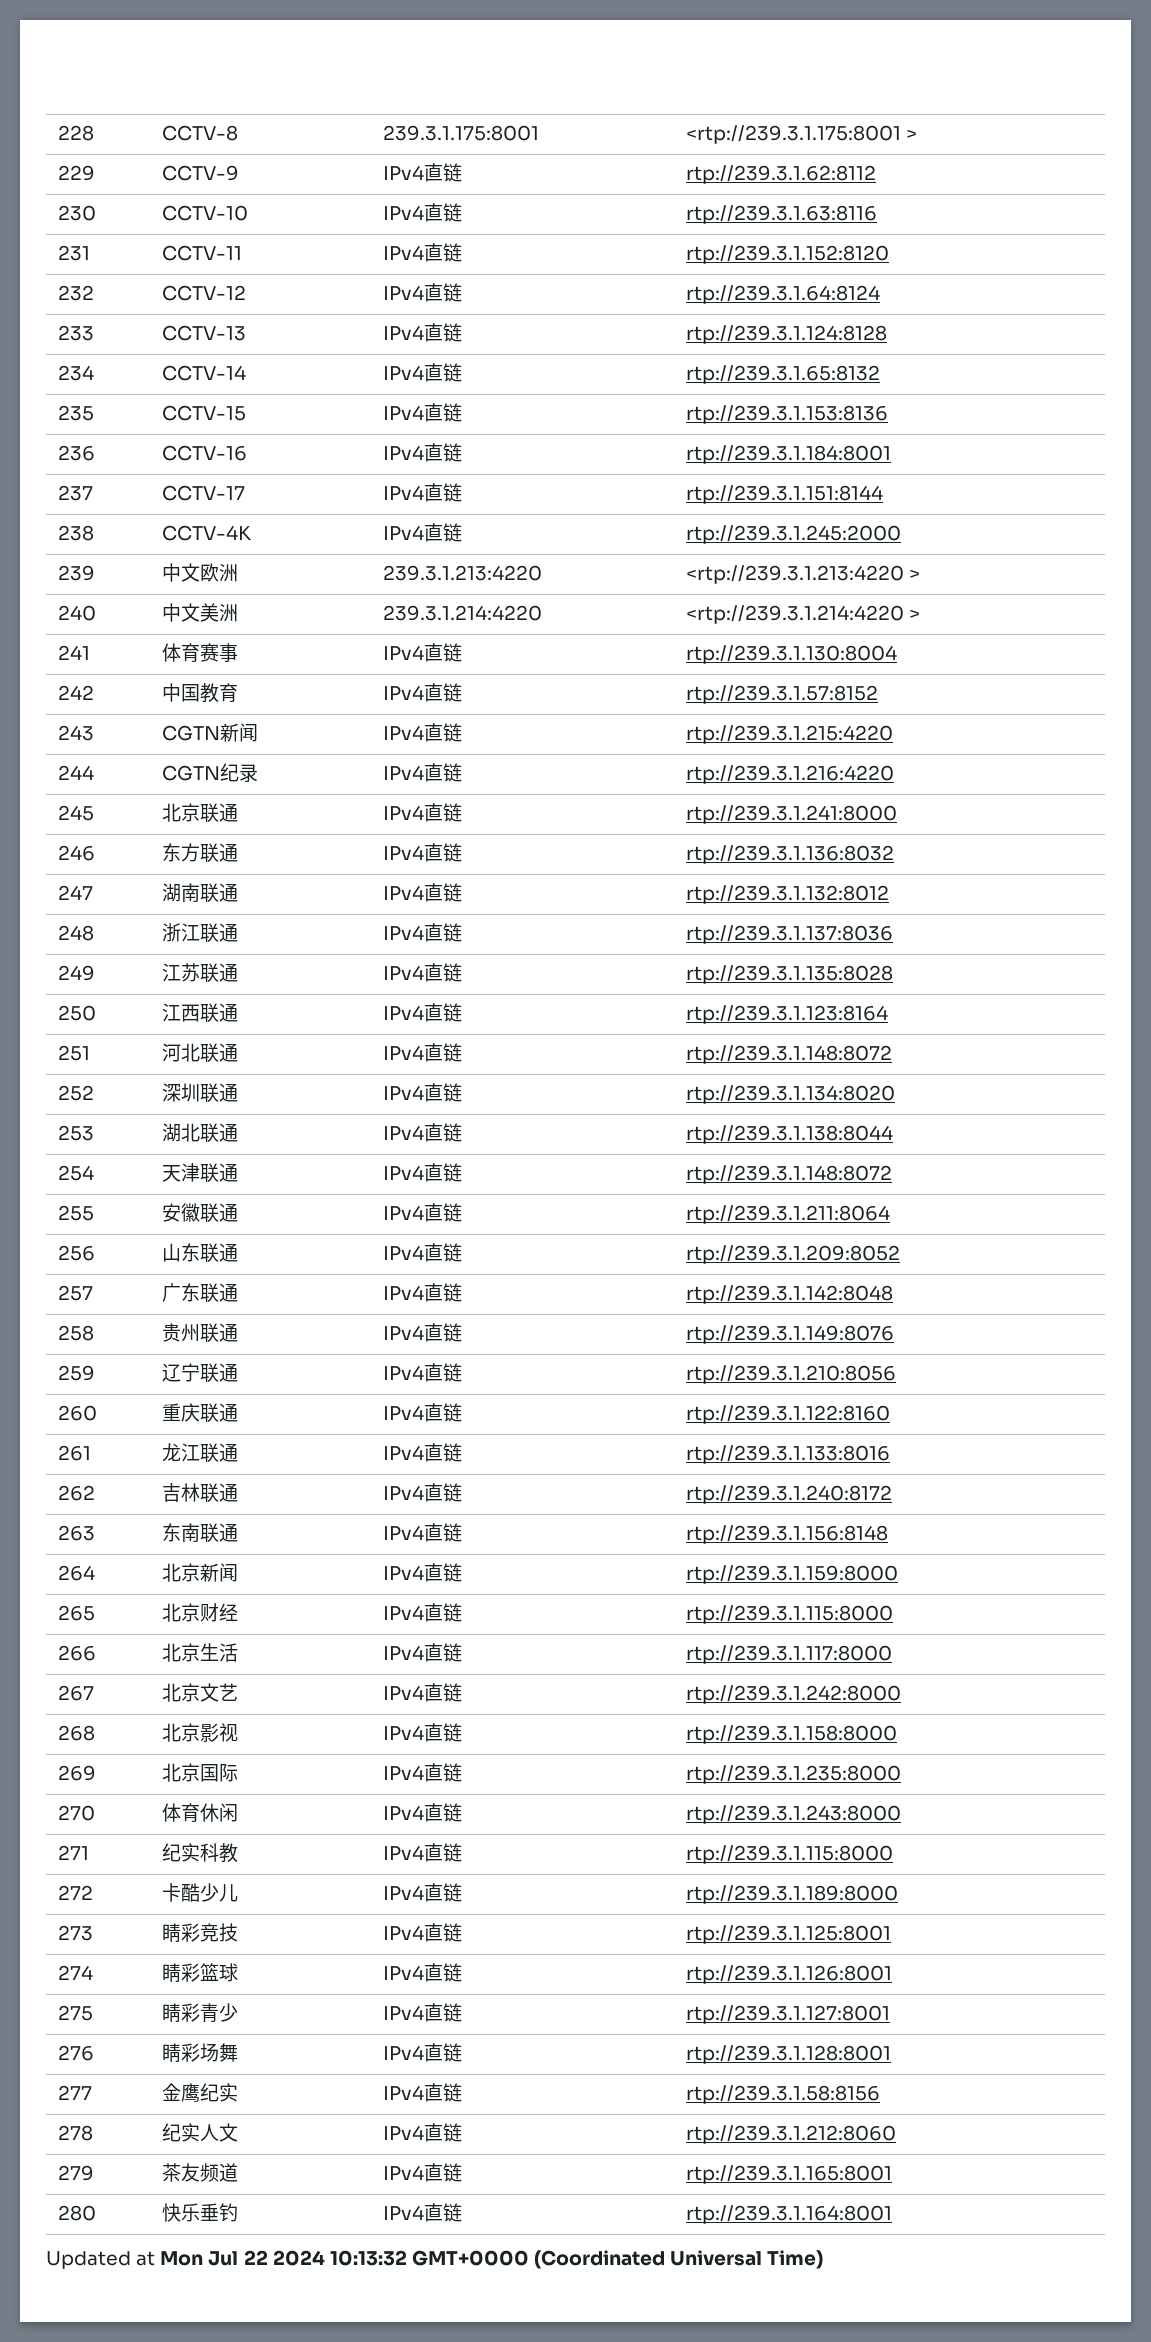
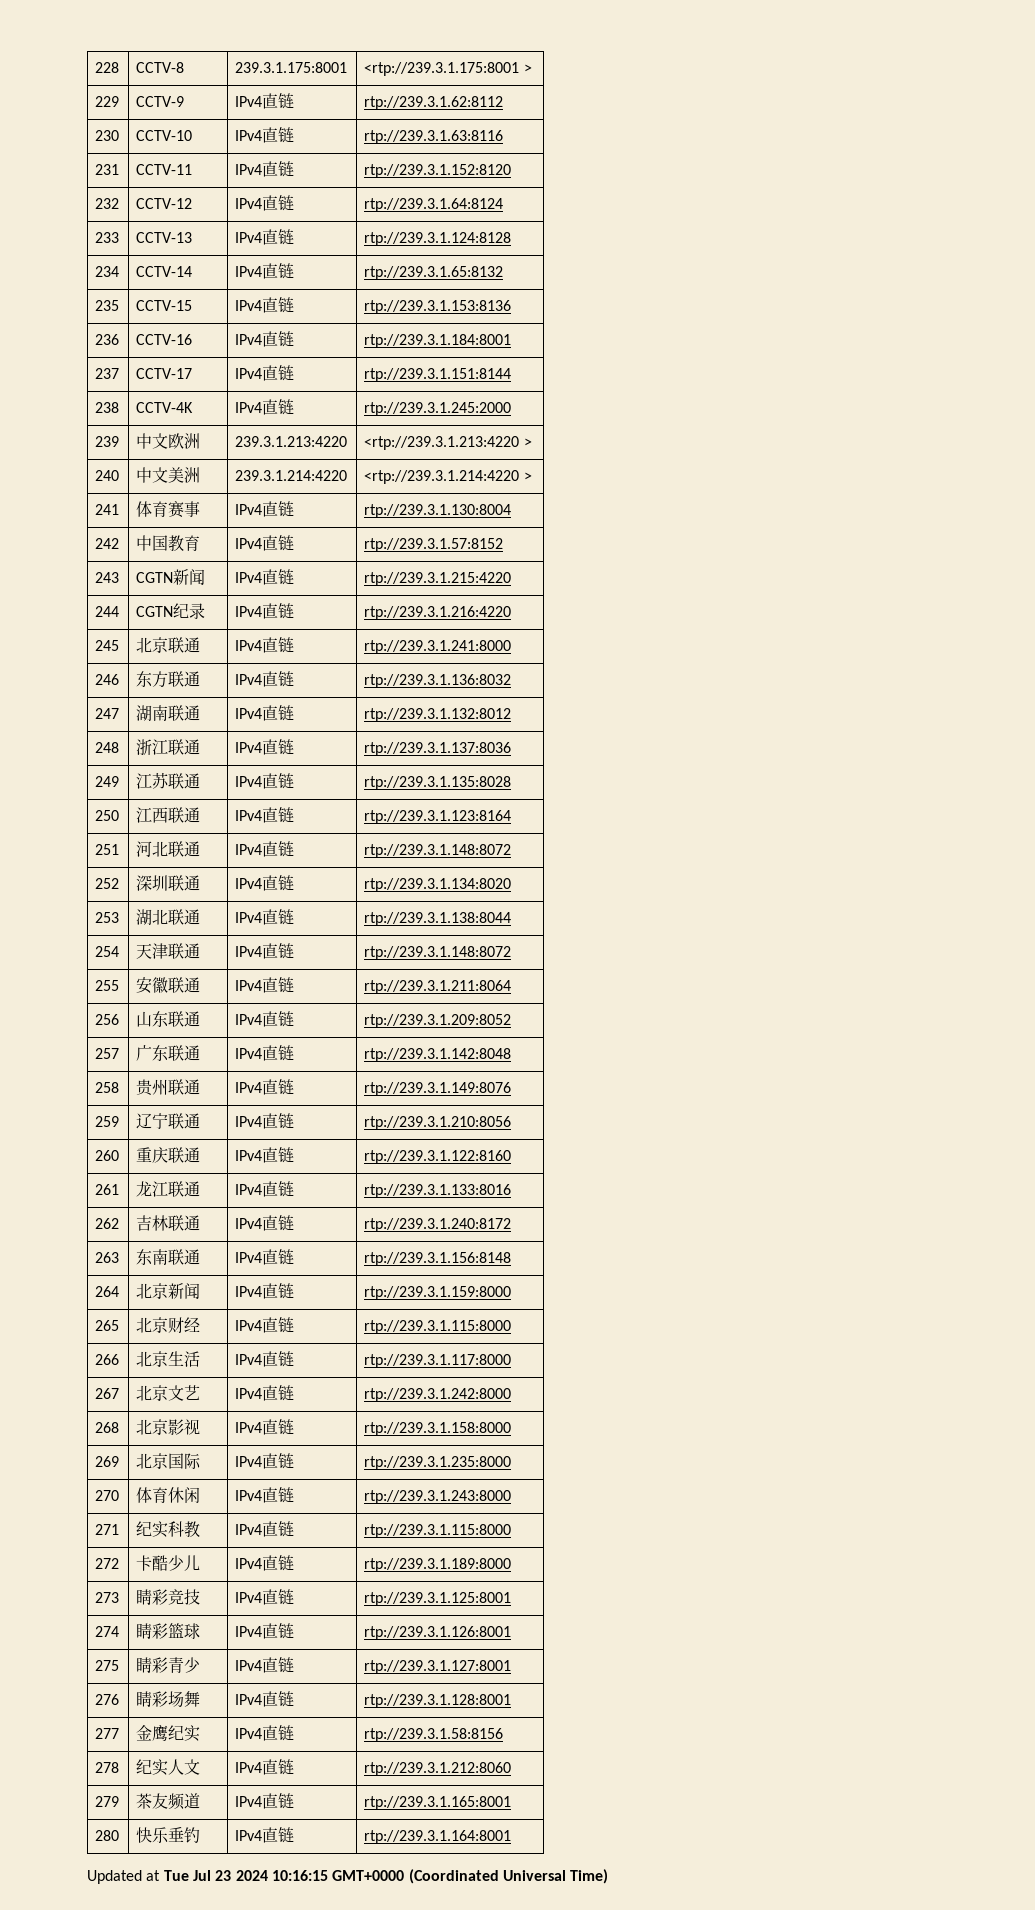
[160,2250,407,2266] Mon Jul 22 2024 10:13:32 -> [163,1870,328,1881] Tue Jul 23 2024 10:16:15

